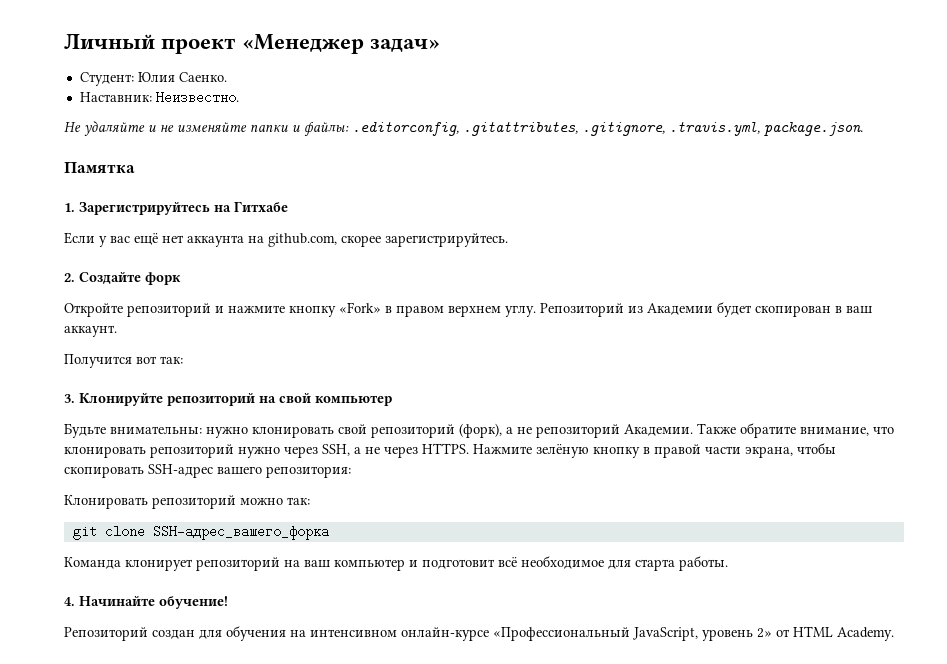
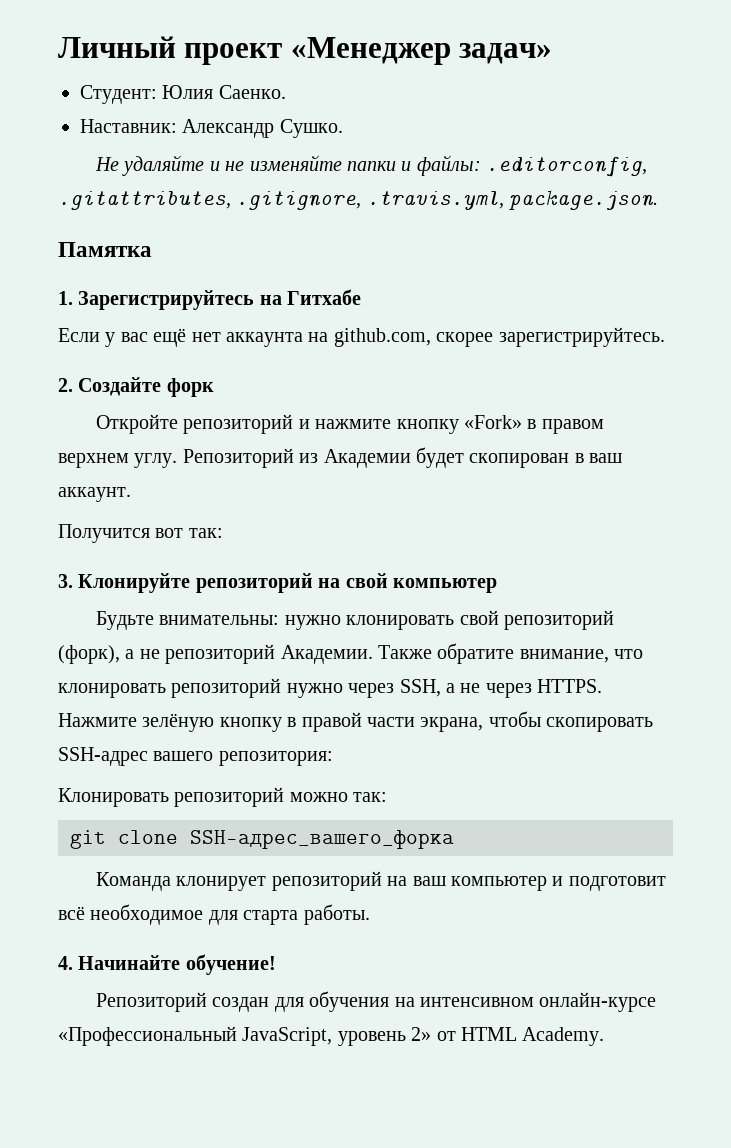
[155,89,239,105] Неизвестно. -> [182,119,343,138] Александр Сушко.

